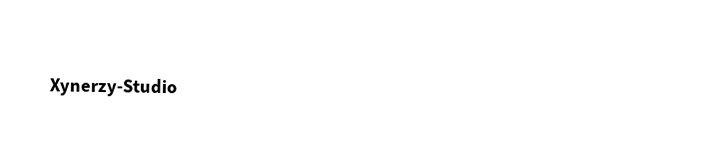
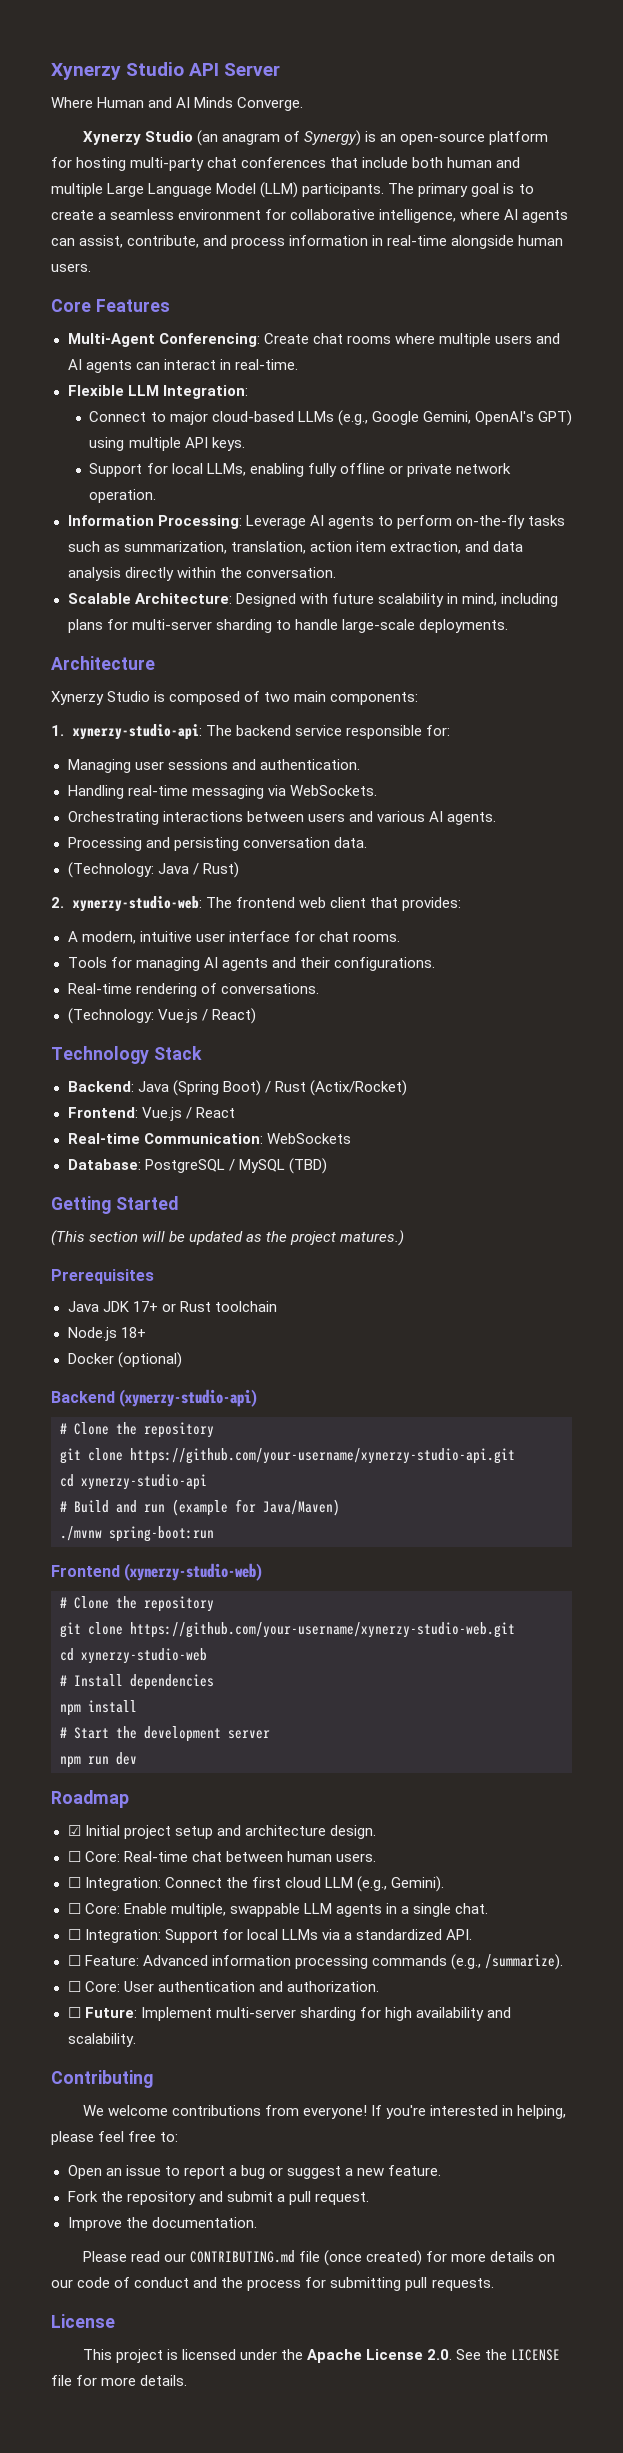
[49,77,177,98] Xynerzy-Studio -> [51,62,281,80] [51,97,304,111] [82,130,549,146] [51,157,521,171] [51,182,534,198] [51,209,569,223] [51,235,564,249] [51,263,91,272] [51,299,170,312] [67,333,560,347] [67,359,298,373] [67,385,248,399] [89,410,572,426] [89,437,245,451] [89,463,511,477] [89,489,157,503] [67,515,565,529] [67,541,523,554] [67,567,336,581] [67,593,558,607] [67,619,508,633] [51,656,155,670] [51,691,419,705] [51,724,451,740] [67,759,360,773] [67,785,377,799] [67,811,496,825] [67,837,367,851] [67,862,239,878] [51,896,462,912] [67,931,400,944] [67,957,435,971] [67,983,319,997] [67,1008,256,1024] [51,1046,202,1064] [67,1080,407,1096] [67,1107,235,1121] [67,1133,351,1144] [67,1158,327,1174] [51,1196,178,1214] [51,1230,405,1246] [51,1269,154,1284] [67,1301,277,1312] [67,1327,146,1341] [67,1352,182,1368] [51,1389,258,1407] [60,1422,214,1438] [60,1448,515,1464] [60,1474,207,1490] [60,1499,340,1516] [60,1526,214,1542] [51,1563,263,1581] [60,1596,214,1612] [60,1622,515,1638] [60,1648,207,1664] [60,1674,214,1690] [60,1700,137,1716] [60,1726,270,1742] [60,1752,137,1768] [51,1790,129,1808] [67,1825,376,1839] [67,1851,376,1862] [67,1876,444,1892] [67,1903,489,1917] [67,1929,472,1943] [67,1954,563,1970] [67,1981,379,1992] [67,2007,511,2021] [67,2033,136,2047] [51,2070,153,2088] [82,2105,567,2119] [51,2131,179,2145] [67,2165,442,2179] [67,2191,369,2205] [67,2217,257,2231] [82,2250,556,2266] [51,2277,494,2291] [51,2314,115,2328] [82,2349,561,2363] [51,2375,188,2386] Xynerzy Studio API Server // Where Human and AI Minds Converge. // Xynerzy Studio (an anagram of Synergy) is an open-source platform for hosting multi-party chat conferences that include both human and multiple Large Language Model (LLM) participants. The primary goal is to create a seamless environment for collaborative intelligence, where AI agents can assist, contribute, and process information in real-time alongside human users. // Core Features // Multi-Agent Conferencing: Create chat rooms where multiple users and AI agents can interact in real-time. // Flexible LLM Integration: // Connect to major cloud-based LLMs (e.g., Google Gemini, OpenAI's GPT) using multiple API keys. // Support for local LLMs, enabling fully offline or private network operation. // Information Processing: Leverage AI agents to perform on-the-fly tasks such as summarization, translation, action item extraction, and data analysis directly within the conversation. // Scalable Architecture: Designed with future scalability in mind, including plans for multi-server sharding to handle large-scale deployments. // Architecture // Xynerzy Studio is composed of two main components: // 1. xynerzy-studio-api: The backend service responsible for: // Managing user sessions and authentication. // Handling real-time messaging via WebSockets. // Orchestrating interactions between users and various AI agents. // Processing and persisting conversation data. // (Technology: Java / Rust) // 2. xynerzy-studio-web: The frontend web client that provides: // A modern, intuitive user interface for chat rooms. // Tools for managing AI agents and their configurations. // Real-time rendering of conversations. // (Technology: Vue.js / React) // Technology Stack // Backend: Java (Spring Boot) / Rust (Actix/Rocket) // Frontend: Vue.js / React // Real-time Communication: WebSockets // Database: PostgreSQL / MySQL (TBD) // Getting Started // (This section will be updated as the project matures.) // Prerequisites // Java JDK 17+ or Rust toolchain // Node.js 18+ // Docker (optional) // Backend (xynerzy-studio-api) // # Clone the repository // git clone https://github.com/your-username/xynerzy-studio-api.git // cd xynerzy-studio-api // # Build and run (example for Java/Maven) // ./mvnw spring-boot:run // Frontend (xynerzy-studio-web) // # Clone the repository // git clone https://github.com/your-username/xynerzy-studio-web.git // cd xynerzy-studio-web // # Install dependencies // npm install // # Start the development server // npm run dev // Roadmap // ☑ Initial project setup and architecture design. // ☐ Core: Real-time chat between human users. // ☐ Integration: Connect the first cloud LLM (e.g., Gemini). // ☐ Core: Enable multiple, swappable LLM agents in a single chat. // ☐ Integration: Support for local LLMs via a standardized API. // ☐ Feature: Advanced information processing commands (e.g., /summarize). // ☐ Core: User authentication and authorization. // ☐ Future: Implement multi-server sharding for high availability and scalability. // Contributing // We welcome contributions from everyone! If you're interested in helping, please feel free to: // Open an issue to report a bug or suggest a new feature. // Fork the repository and submit a pull request. // Improve the documentation. // Please read our CONTRIBUTING.md file (once created) for more details on our code of conduct and the process for submitting pull requests. // License // This project is licensed under the Apache License 2.0. See the LICENSE file for more details.

